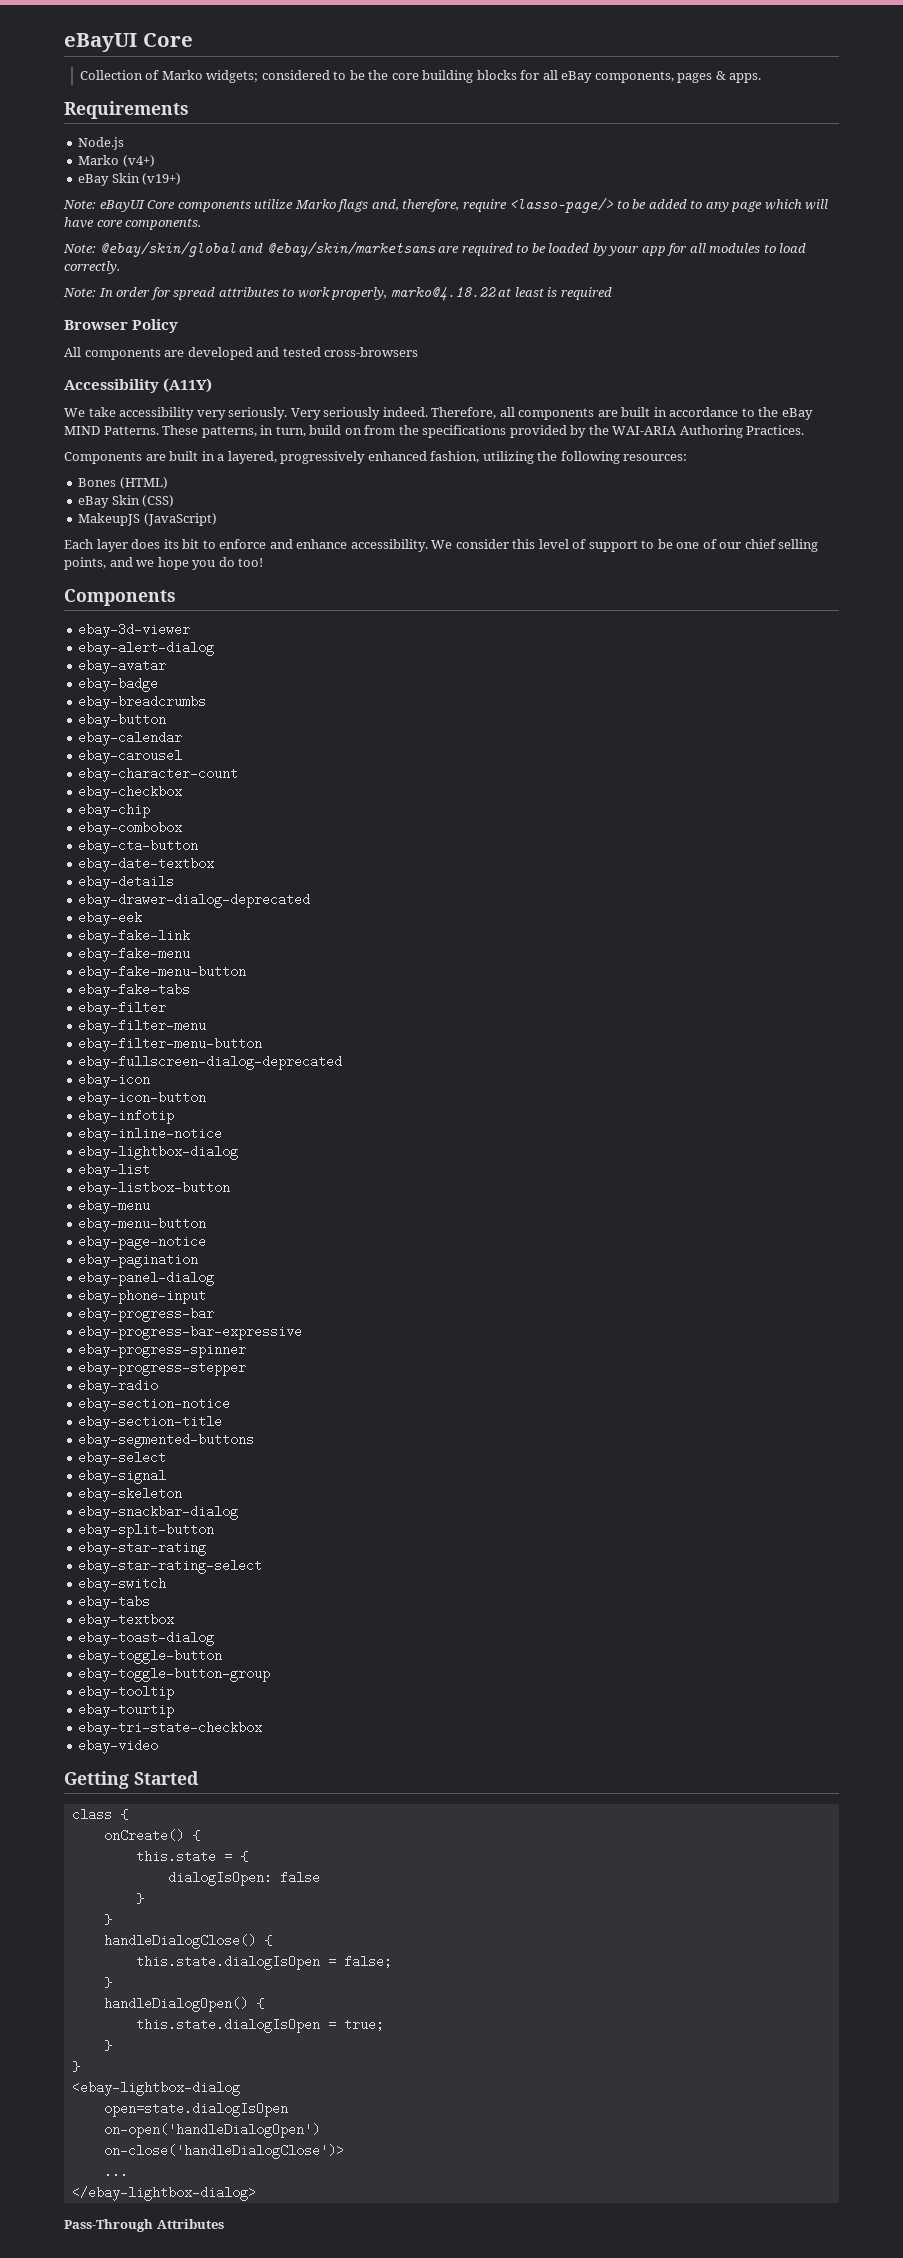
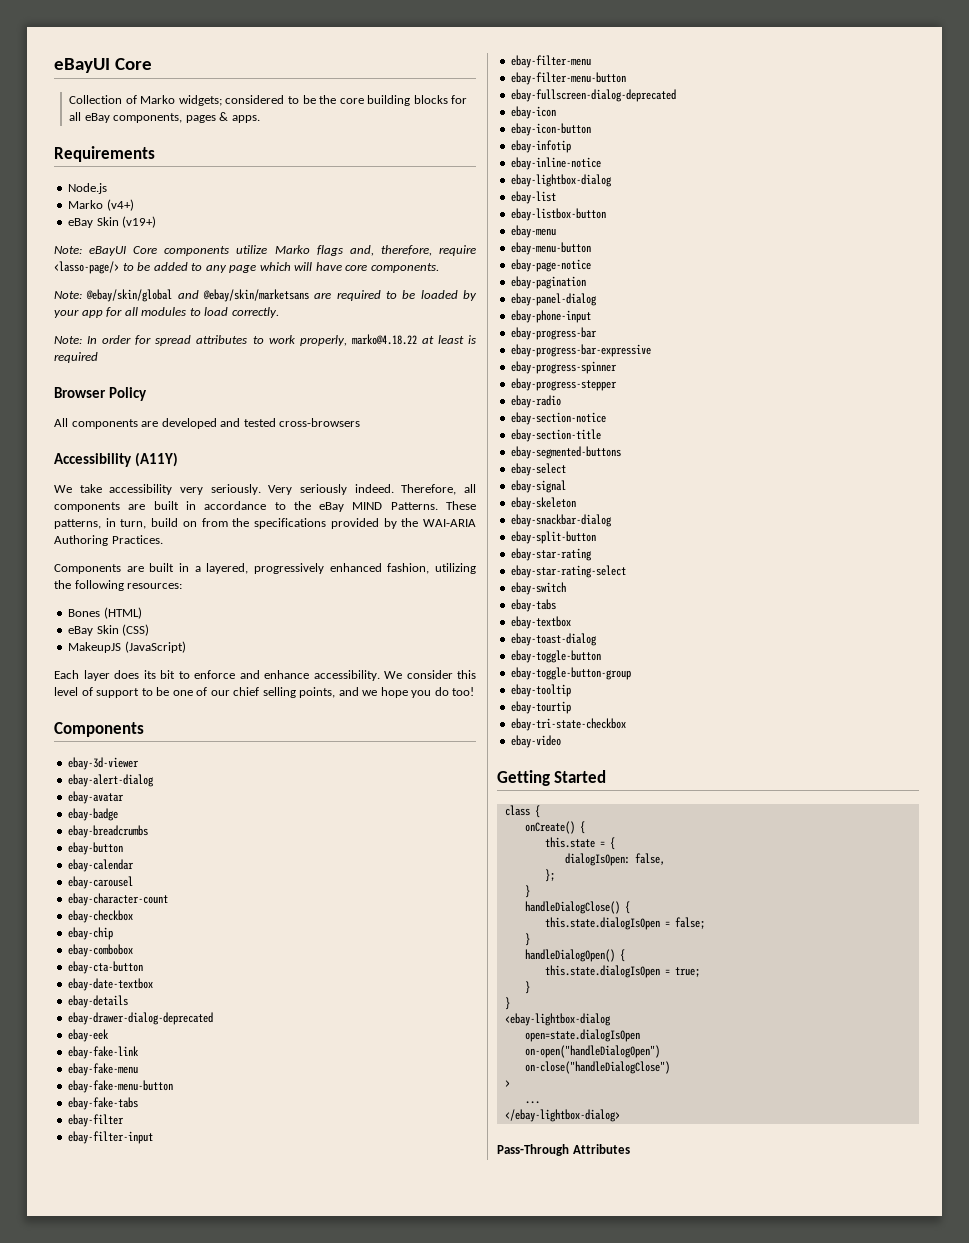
(167, 1008) none -> [68,1131,154,1144] // ebay-filter-input
[279,1871,320,1884] [135,1893,144,1904] false // } -> [634,853,665,865] [544,869,555,882] false, // };
[103,2123,320,2138] [103,2144,344,2159] on-open('handleDialogOpen') // on-close('handleDialogClose')> -> [524,1045,660,1058] [524,1061,670,1074] [504,1080,510,1087] on-open("handleDialogOpen") // on-close("handleDialogClose") // >

